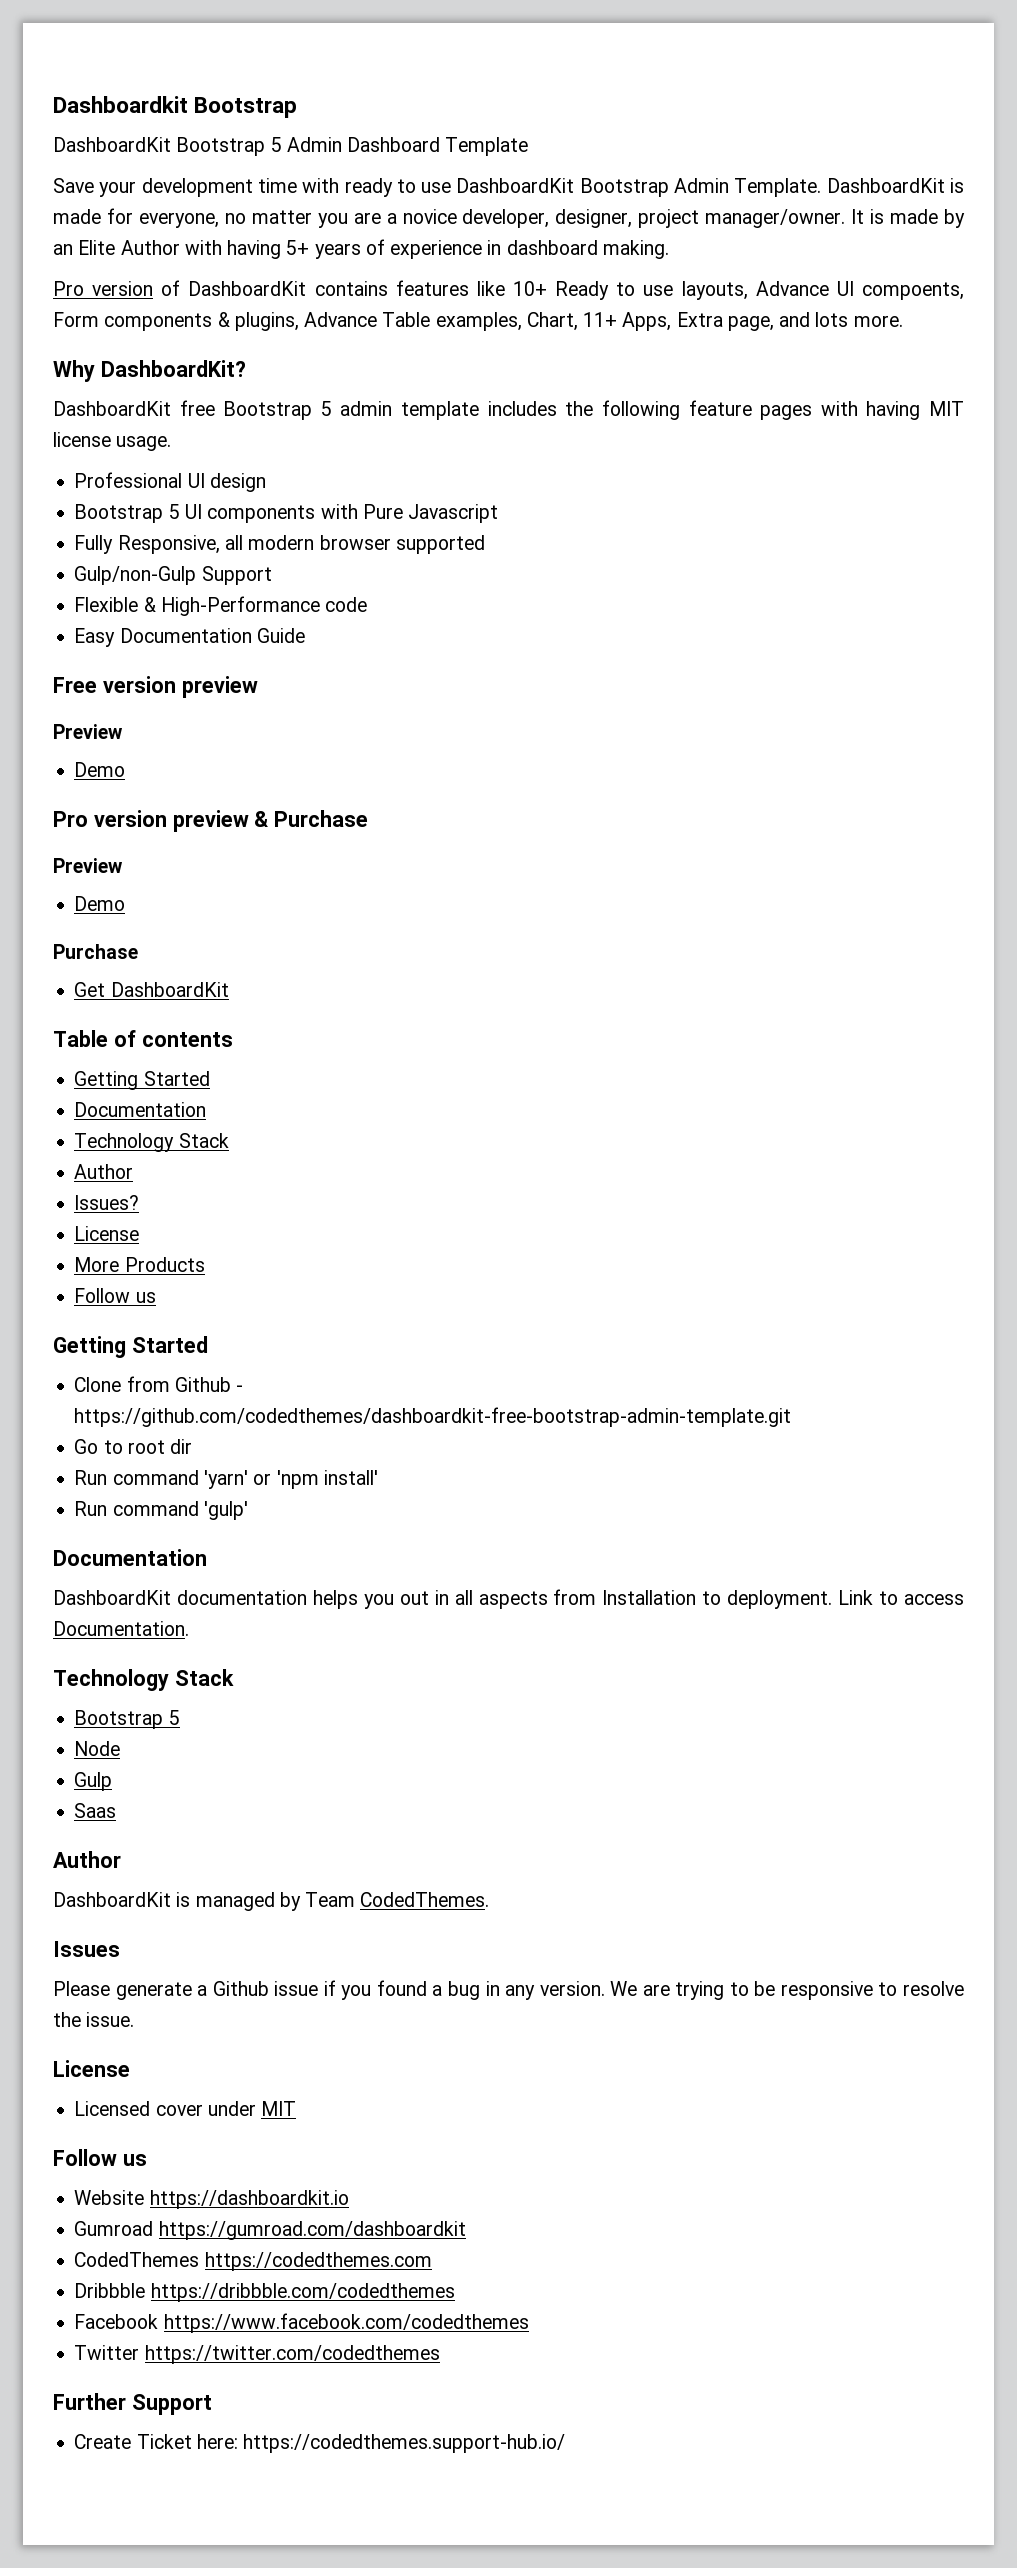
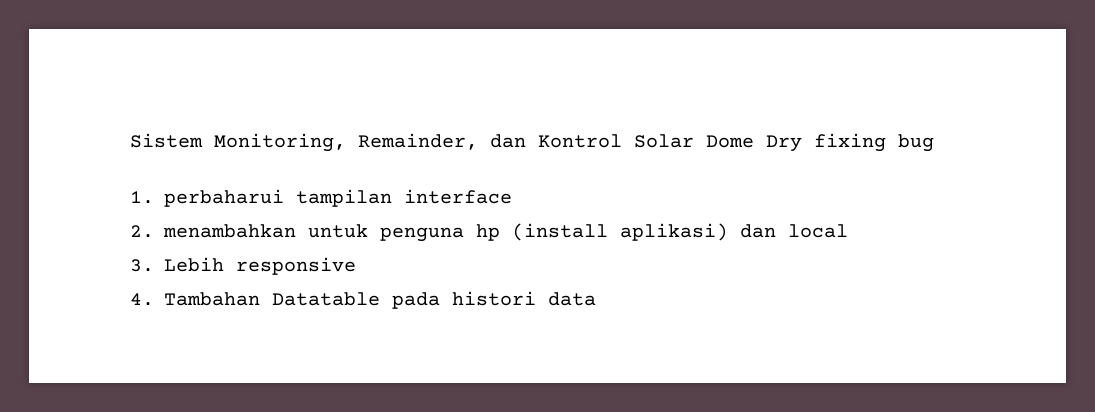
[53,96,298,118] [53,137,529,156] [53,178,964,197] [53,208,965,228] [53,239,669,259] [53,280,964,300] [53,312,903,331] [53,360,246,382] [53,400,965,420] [53,432,172,451] [74,472,266,492] [74,504,499,523] [74,535,485,554] [74,566,272,585] [74,596,368,616] [74,628,305,647] [53,676,258,698] [53,724,123,739] [74,762,126,777] [53,810,369,832] [53,858,123,873] [74,896,126,911] [53,944,138,959] [74,982,229,997] [53,1030,233,1047] [74,1071,210,1090] [74,1102,207,1117] [74,1133,229,1152] [74,1164,134,1179] [74,1195,140,1210] [74,1226,140,1241] [74,1257,205,1272] [74,1288,156,1303] [53,1336,208,1358] [74,1376,244,1392] [74,1407,792,1427] [74,1439,193,1454] [74,1470,378,1489] [74,1501,248,1520] [53,1549,207,1566] [53,1589,965,1609] [53,1621,189,1636] [53,1669,234,1691] [74,1710,180,1729] [74,1741,121,1756] [74,1772,113,1791] [74,1803,117,1818] [53,1851,121,1868] [53,1892,490,1911] [53,1941,120,1957] [53,1980,964,2000] [53,2012,135,2027] [53,2060,130,2077] [74,2101,297,2116] [53,2149,147,2166] [74,2190,349,2209] [74,2221,466,2240] [74,2252,432,2271] [74,2283,455,2302] [74,2313,529,2333] [74,2345,440,2364] [53,2393,212,2415] [74,2434,566,2453] Dashboardkit Bootstrap // DashboardKit Bootstrap 5 Admin Dashboard Template // Save your development time with ready to use DashboardKit Bootstrap Admin Template. DashboardKit is made for everyone, no matter you are a novice developer, designer, project manager/owner. It is made by an Elite Author with having 5+ years of experience in dashboard making. // Pro version of DashboardKit contains features like 10+ Ready to use layouts, Advance UI compoents, Form components & plugins, Advance Table examples, Chart, 11+ Apps, Extra page, and lots more. // Why DashboardKit? // DashboardKit free Bootstrap 5 admin template includes the following feature pages with having MIT license usage. // Professional UI design // Bootstrap 5 UI components with Pure Javascript // Fully Responsive, all modern browser supported // Gulp/non-Gulp Support // Flexible & High-Performance code // Easy Documentation Guide // Free version preview // Preview // Demo // Pro version preview & Purchase // Preview // Demo // Purchase // Get DashboardKit // Table of contents // Getting Started // Documentation // Technology Stack // Author // Issues? // License // More Products // Follow us // Getting Started // Clone from Github - https://github.com/codedthemes/dashboardkit-free-bootstrap-admin-template.git // Go to root dir // Run command 'yarn' or 'npm install' // Run command 'gulp' // Documentation // DashboardKit documentation helps you out in all aspects from Installation to deployment. Link to access Documentation. // Technology Stack // Bootstrap 5 // Node // Gulp // Saas // Author // DashboardKit is managed by Team CodedThemes. // Issues // Please generate a Github issue if you found a bug in any version. We are trying to be responsive to resolve the issue. // License // Licensed cover under MIT // Follow us // Website https://dashboardkit.io // Gumroad https://gumroad.com/dashboardkit // CodedThemes https://codedthemes.com // Dribbble https://dribbble.com/codedthemes // Facebook https://www.facebook.com/codedthemes // Twitter https://twitter.com/codedthemes // Further Support // Create Ticket here: https://codedthemes.support-hub.io/ -> [130,133,934,152] [130,189,512,207] [130,223,848,242] [130,257,356,275] [130,291,596,309] Sistem Monitoring, Remainder, dan Kontrol Solar Dome Dry fixing bug // 1. perbaharui tampilan interface // 2. menambahkan untuk penguna hp (install aplikasi) dan local // 3. Lebih responsive // 4. Tambahan Datatable pada histori data

